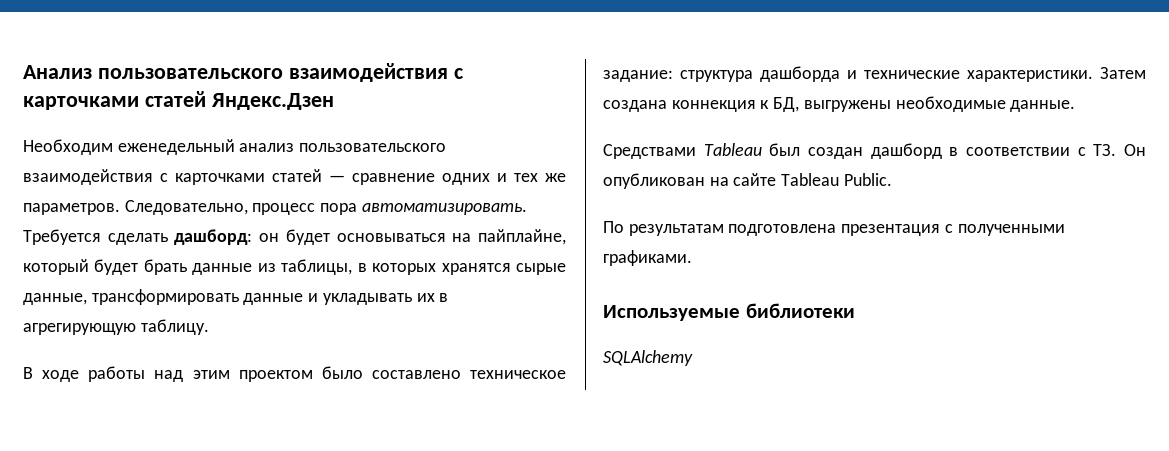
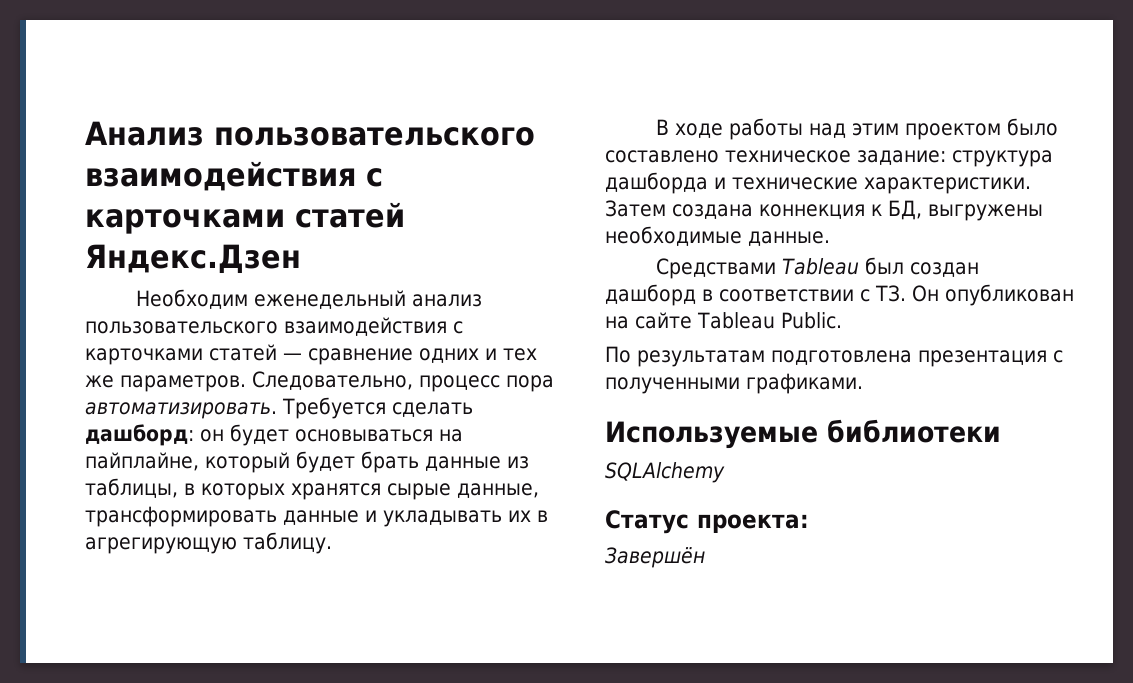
(693, 358) none -> [605,510,809,534] [605,547,705,568] // Статус проекта: // Завершён

